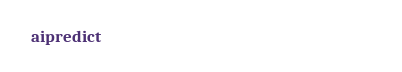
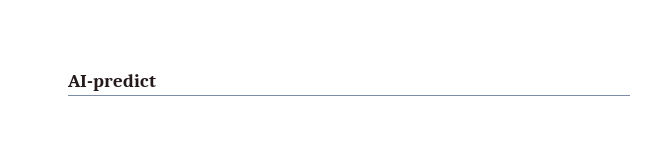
[31,30,102,45] aipredict -> [67,74,156,91] AI-predict

